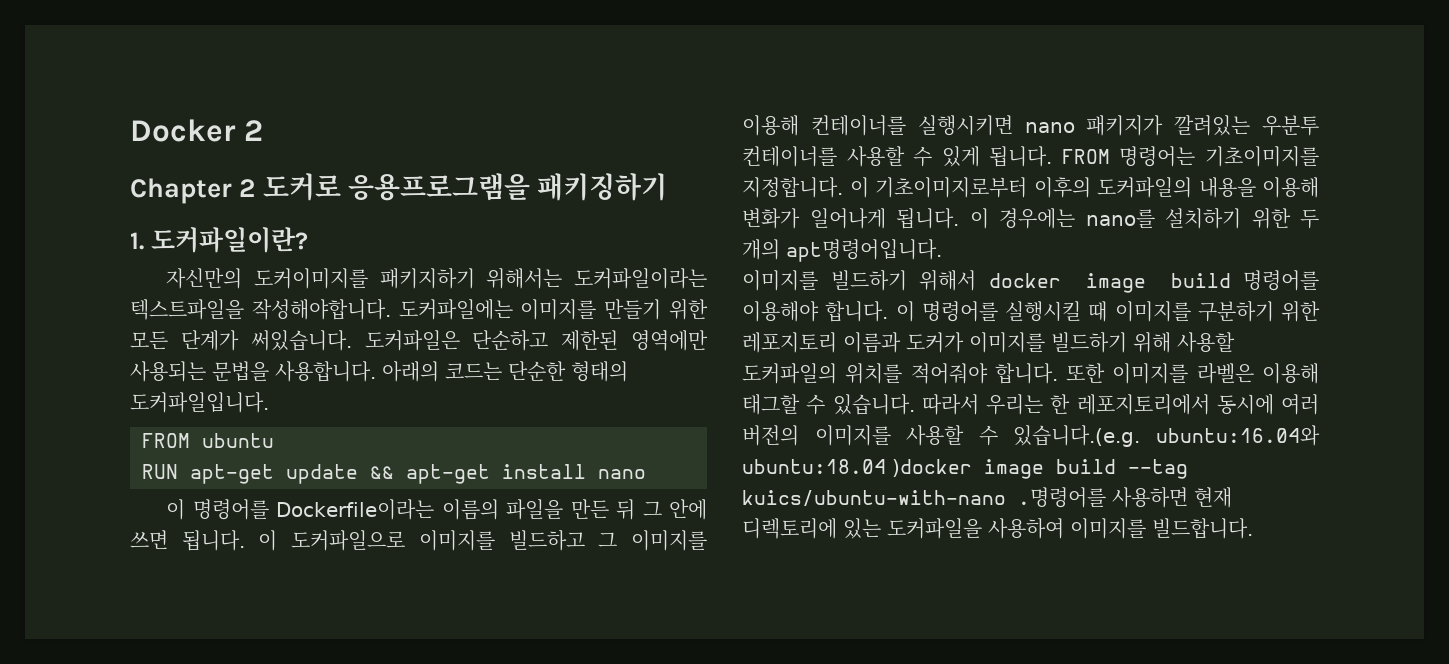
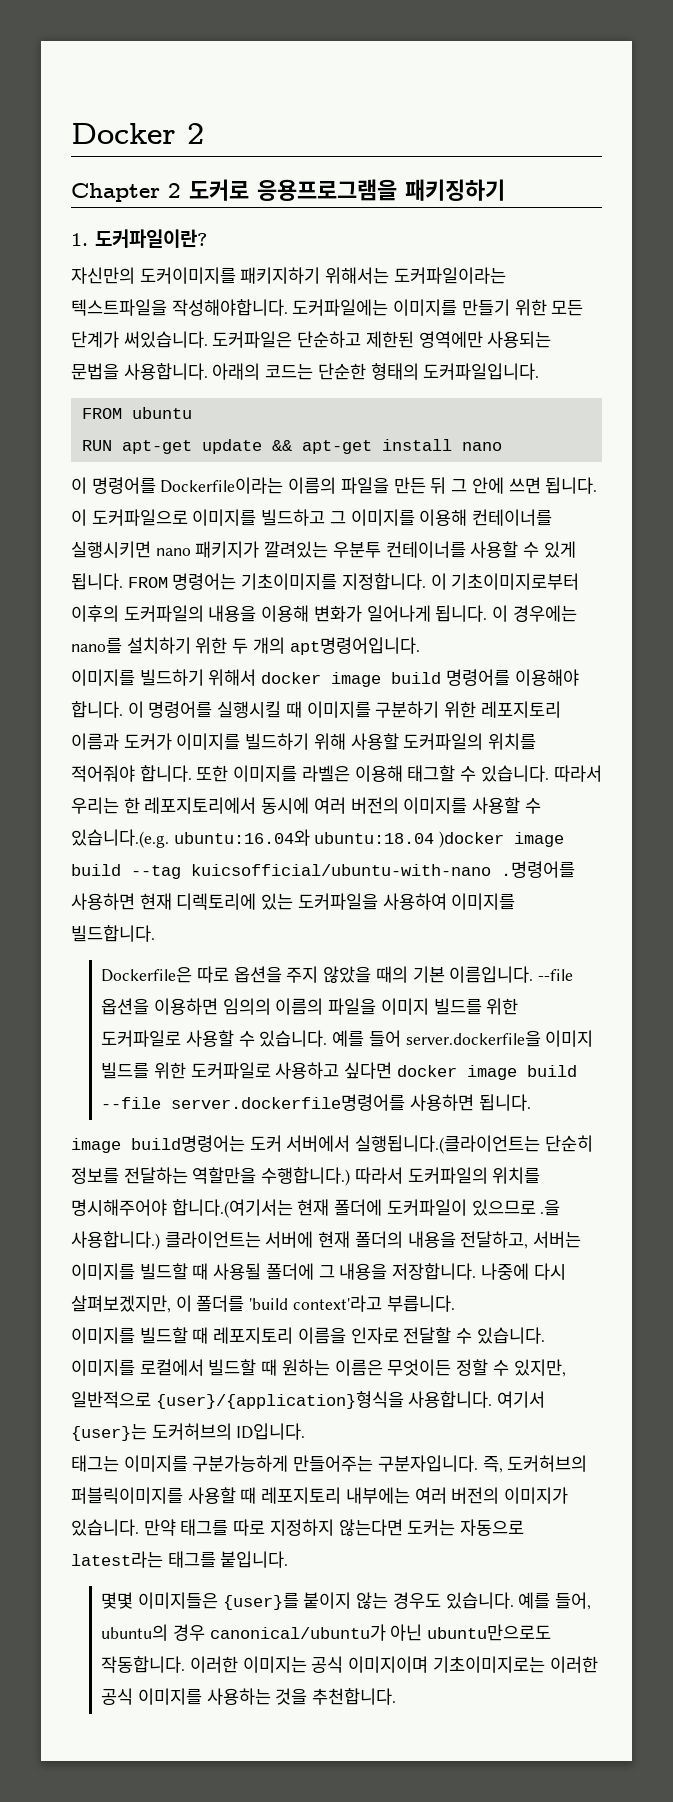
[742,490,1006,506] kuics/ubuntu-with-nano -> [191,864,491,876] kuicsofficial/ubuntu-with-nano
(1253, 528) none -> [101,966,574,983] [101,998,519,1015] [101,1030,594,1047] [101,1062,577,1080] [101,1094,531,1111] [71,1135,593,1154] [71,1167,541,1186] [71,1199,561,1218] [71,1231,582,1250] [71,1263,566,1280] [71,1295,455,1313] [71,1327,545,1344] [71,1359,566,1377] [71,1391,546,1409] [71,1423,306,1441] [71,1455,588,1473] [71,1487,569,1504] [71,1519,525,1536] [71,1551,289,1568] [101,1592,592,1610] [101,1624,552,1641] [101,1656,598,1673] [101,1688,397,1705] // Dockerfile은 따로 옵션을 주지 않았을 때의 기본 이름입니다. --file 옵션을 이용하면 임의의 이름의 파일을 이미지 빌드를 위한 도커파일로 사용할 수 있습니다. 예를 들어 server.dockerfile을 이미지 빌드를 위한 도커파일로 사용하고 싶다면 docker image build --file server.dockerfile명령어를 사용하면 됩니다. // image build명령어는 도커 서버에서 실행됩니다.(클라이언트는 단순히 정보를 전달하는 역할만을 수행합니다.) 따라서 도커파일의 위치를 명시해주어야 합니다.(여기서는 현재 폴더에 도커파일이 있으므로 .을 사용합니다.) 클라이언트는 서버에 현재 폴더의 내용을 전달하고, 서버는 이미지를 빌드할 때 사용될 폴더에 그 내용을 저장합니다. 나중에 다시 살펴보겠지만, 이 폴더를 'build context'라고 부릅니다. // 이미지를 빌드할 때 레포지토리 이름을 인자로 전달할 수 있습니다. 이미지를 로컬에서 빌드할 때 원하는 이름은 무엇이든 정할 수 있지만, 일반적으로 {user}/{application}형식을 사용합니다. 여기서 {user}는 도커허브의 ID입니다. // 태그는 이미지를 구분가능하게 만들어주는 구분자입니다. 즉, 도커허브의 퍼블릭이미지를 사용할 때 레포지토리 내부에는 여러 버전의 이미지가 있습니다. 만약 태그를 따로 지정하지 않는다면 도커는 자동으로 latest라는 태그를 붙입니다. // 몇몇 이미지들은 {user}를 붙이지 않는 경우도 있습니다. 예를 들어, ubuntu의 경우 canonical/ubuntu가 아닌 ubuntu만으로도 작동합니다. 이러한 이미지는 공식 이미지이며 기초이미지로는 이러한 공식 이미지를 사용하는 것을 추천합니다.

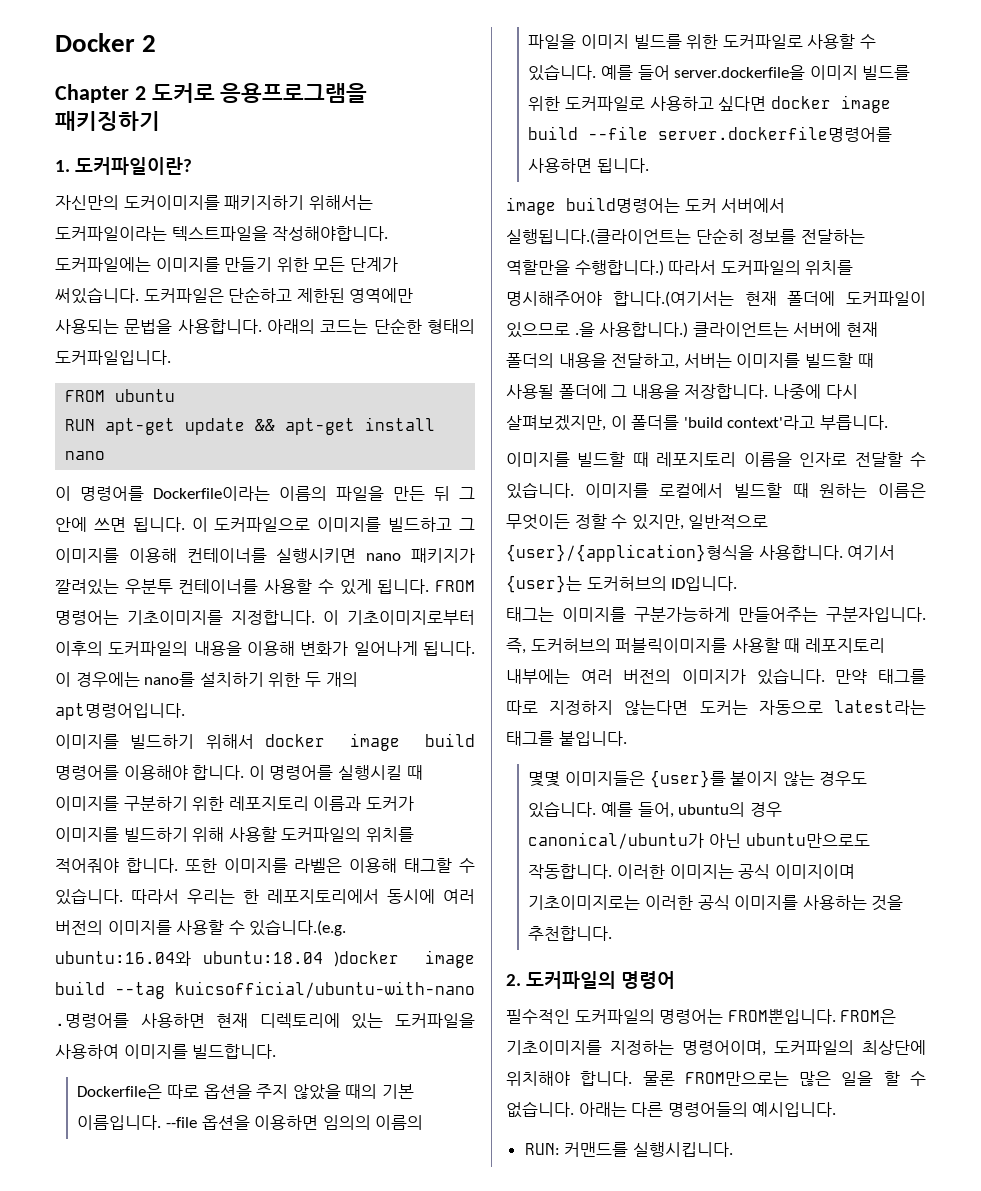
(397, 1696) none -> [506,971,676,989] [506,1009,897,1024] [506,1040,926,1056] [506,1071,926,1086] [506,1101,837,1118] [524,1142,733,1157] // 2. 도커파일의 명령어 // 필수적인 도커파일의 명령어는 FROM뿐입니다. FROM은 기초이미지를 지정하는 명령어이며, 도커파일의 최상단에 위치해야 합니다. 물론 FROM만으로는 많은 일을 할 수 없습니다. 아래는 다른 명령어들의 예시입니다. // RUN: 커맨드를 실행시킵니다.

